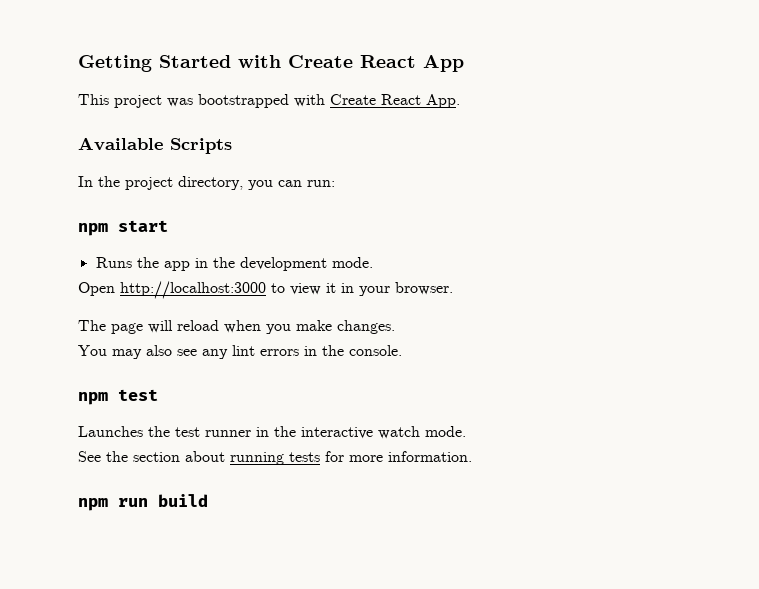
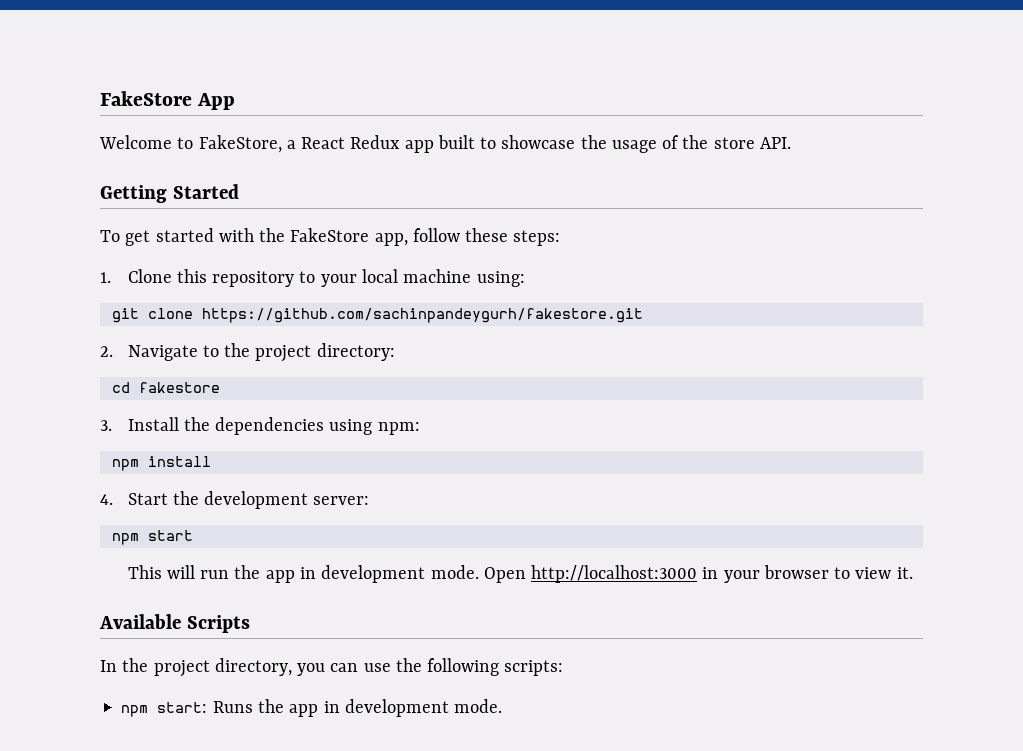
[78,55,464,72] [78,94,460,108] Getting Started with Create React App // This project was bootstrapped with Create React App. -> [100,91,236,110] [99,135,791,153] [100,184,239,203] [100,228,561,246] [100,269,525,287] [111,308,643,323] [100,343,395,362] [111,382,220,393] [100,417,420,435] [111,456,211,471] [100,491,370,509] [111,530,193,545] [127,565,913,583] FakeStore App // Welcome to FakeStore, a React Redux app built to showcase the usage of the store API. // Getting Started // To get started with the FakeStore app, follow these steps: // 1. Clone this repository to your local machine using: // git clone https://github.com/sachinpandeygurh/fakestore.git // 2. Navigate to the project directory: // cd fakestore // 3. Install the dependencies using npm: // npm install // 4. Start the development server: // npm start // This will run the app in development mode. Open http://localhost:3000 in your browser to view it.
[307,180,335,187] [78,220,168,236] run: // npm start // -> [363,658,564,676] [121,702,208,717] use the following scripts: // npm start:
[212,257,373,271] [78,281,453,299] [78,320,395,334] [78,345,402,359] [78,389,158,405] [78,426,466,439] [78,451,472,465] [78,494,208,511] the development mode. // Open http://localhost:3000 to view it in your browser. // The page will reload when you make changes. // You may also see any lint errors in the console. // npm test // Launches the test runner in the interactive watch mode. // See the section about running tests for more information. // npm run build -> [344,699,503,717] development mode.

